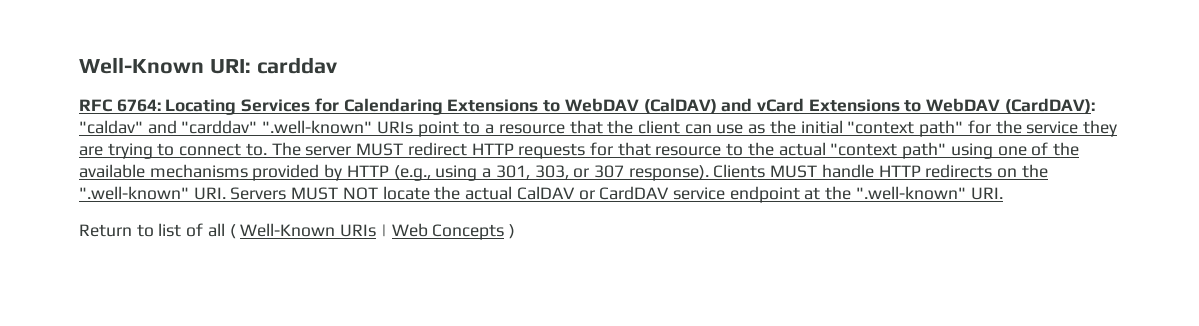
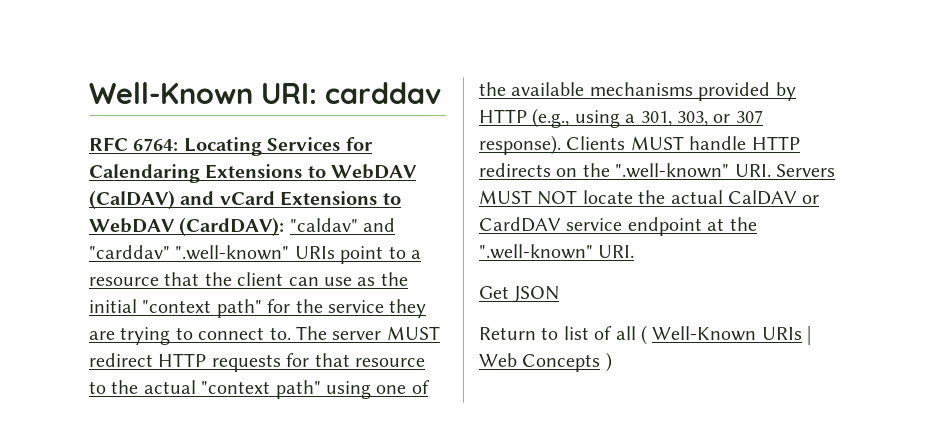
(1003, 193) none -> [479,286,560,303] // Get JSON

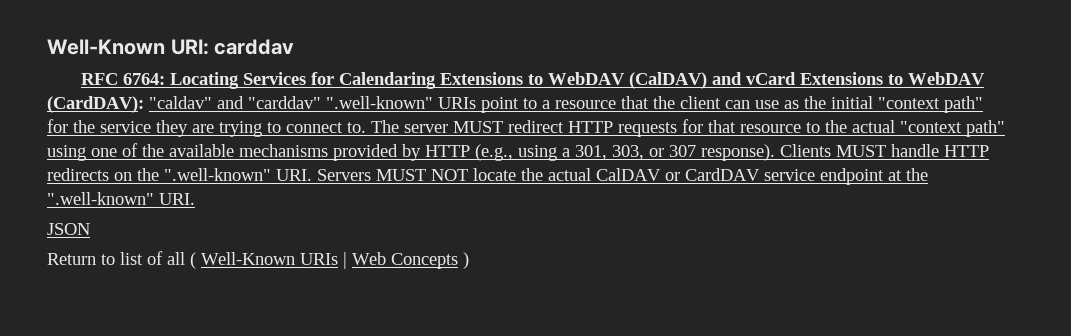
[479,286,509,299] Get -> (195, 199) none

